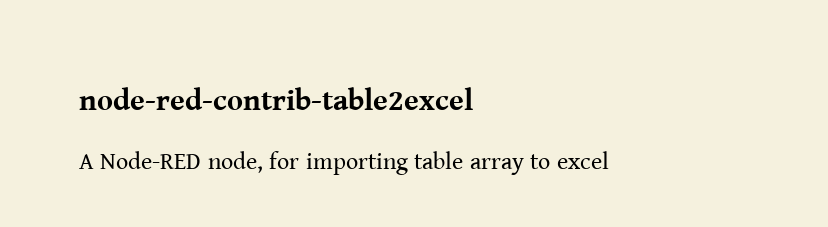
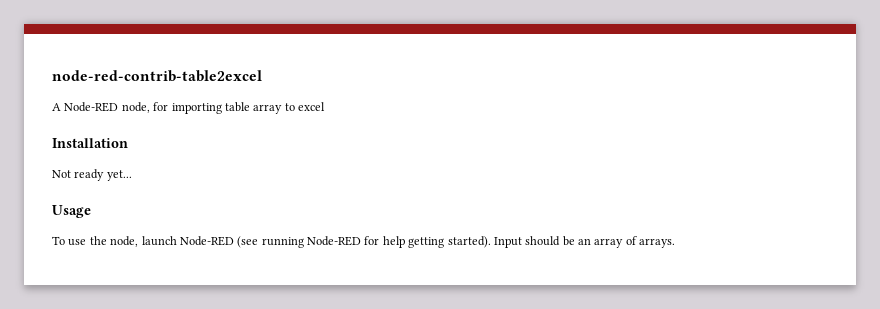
(609, 160) none -> [52,138,128,148] [52,169,132,181] [52,205,91,218] [52,236,676,248] // Installation // Not ready yet... // Usage // To use the node, launch Node-RED (see running Node-RED for help getting started). Input should be an array of arrays.

